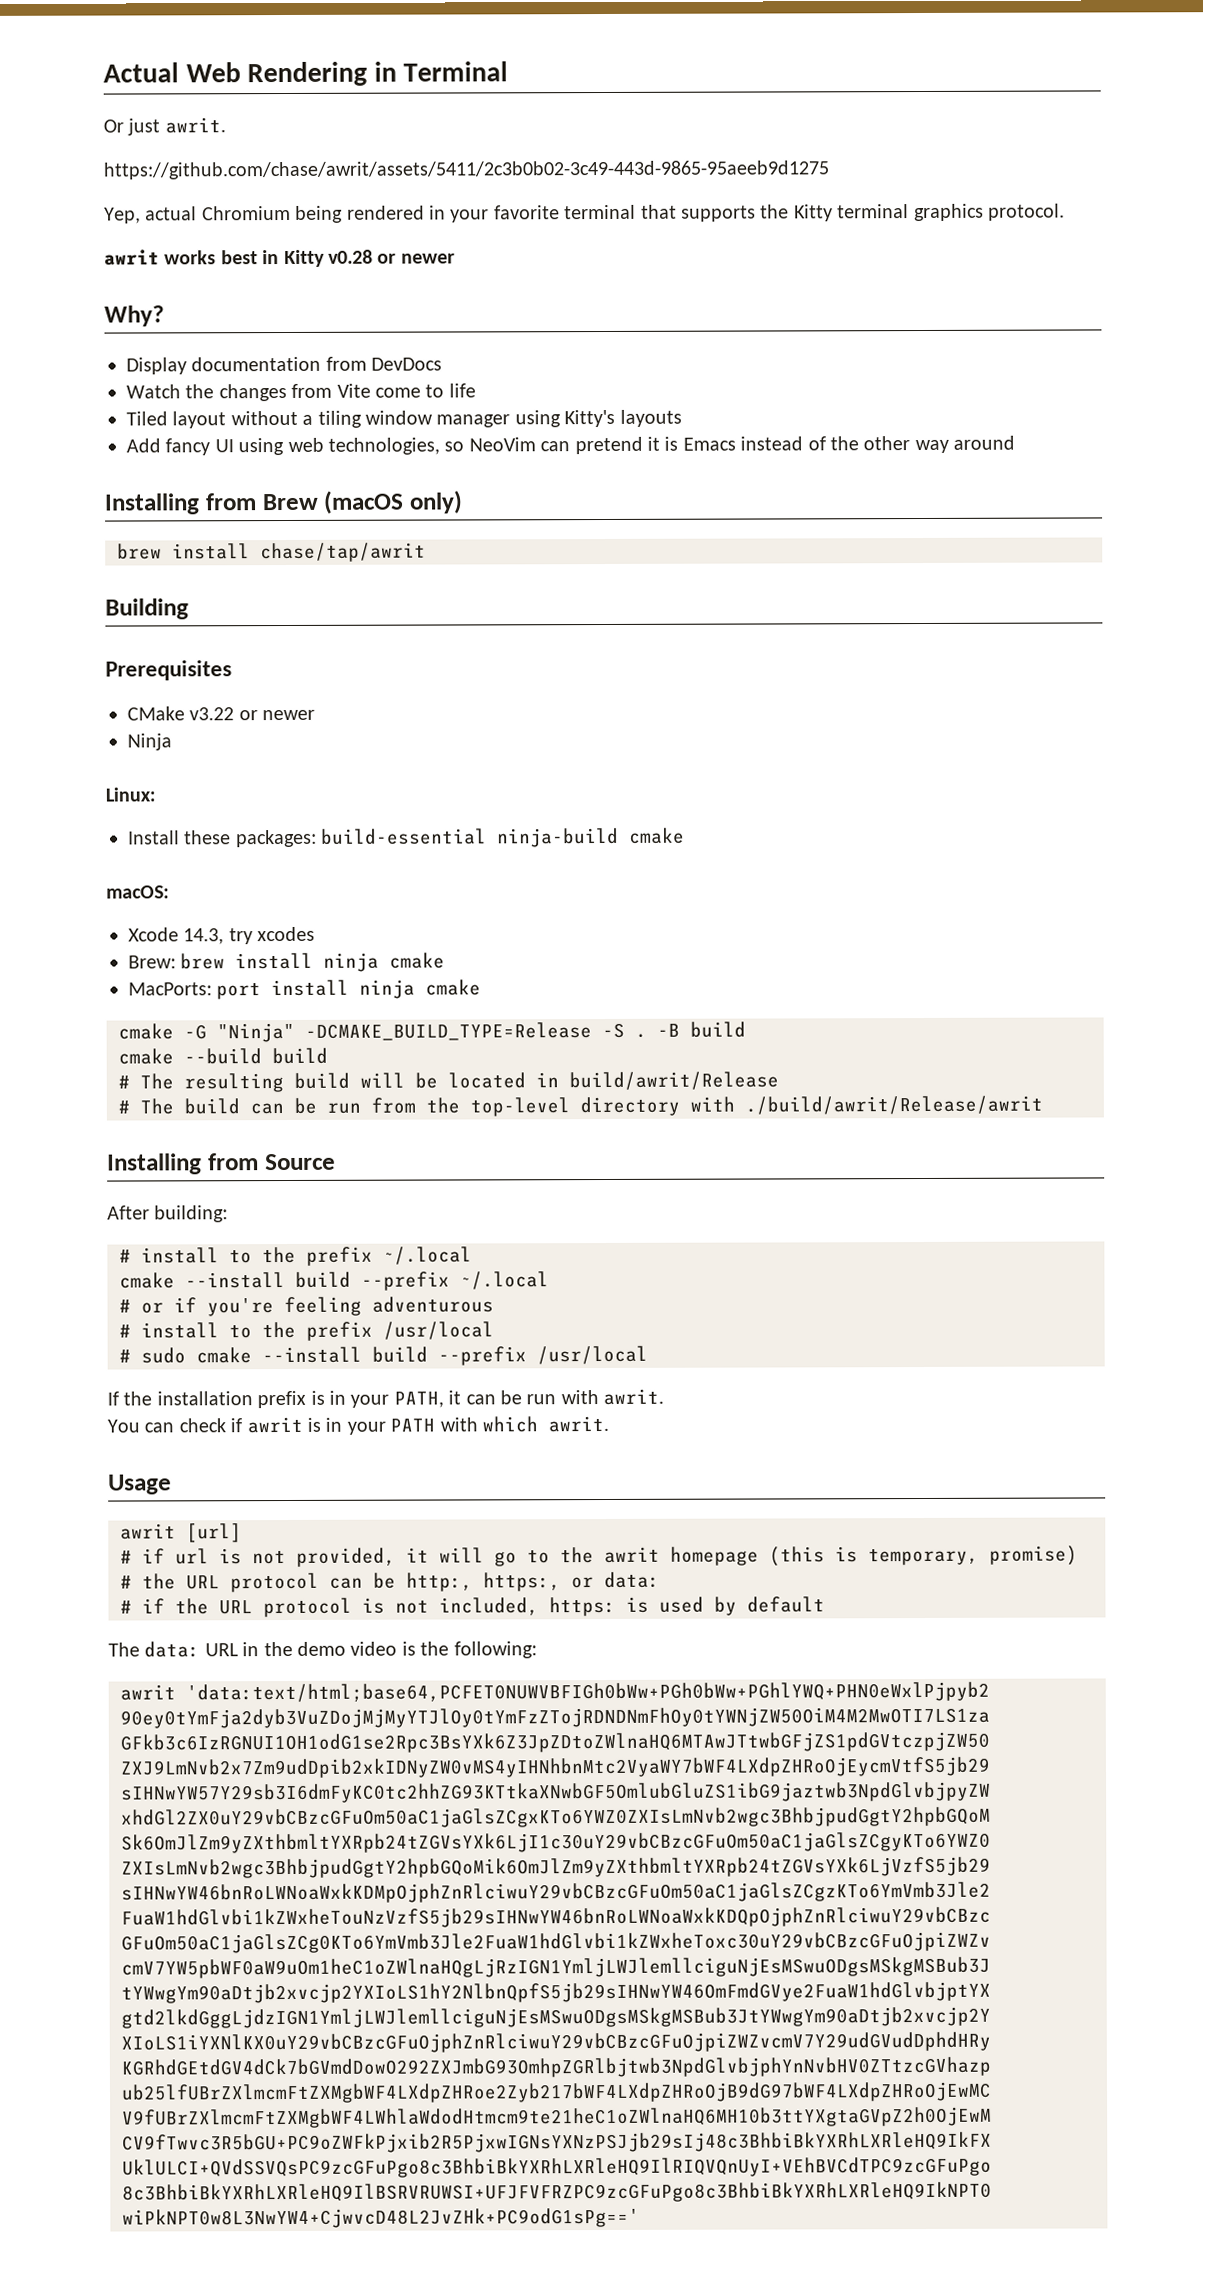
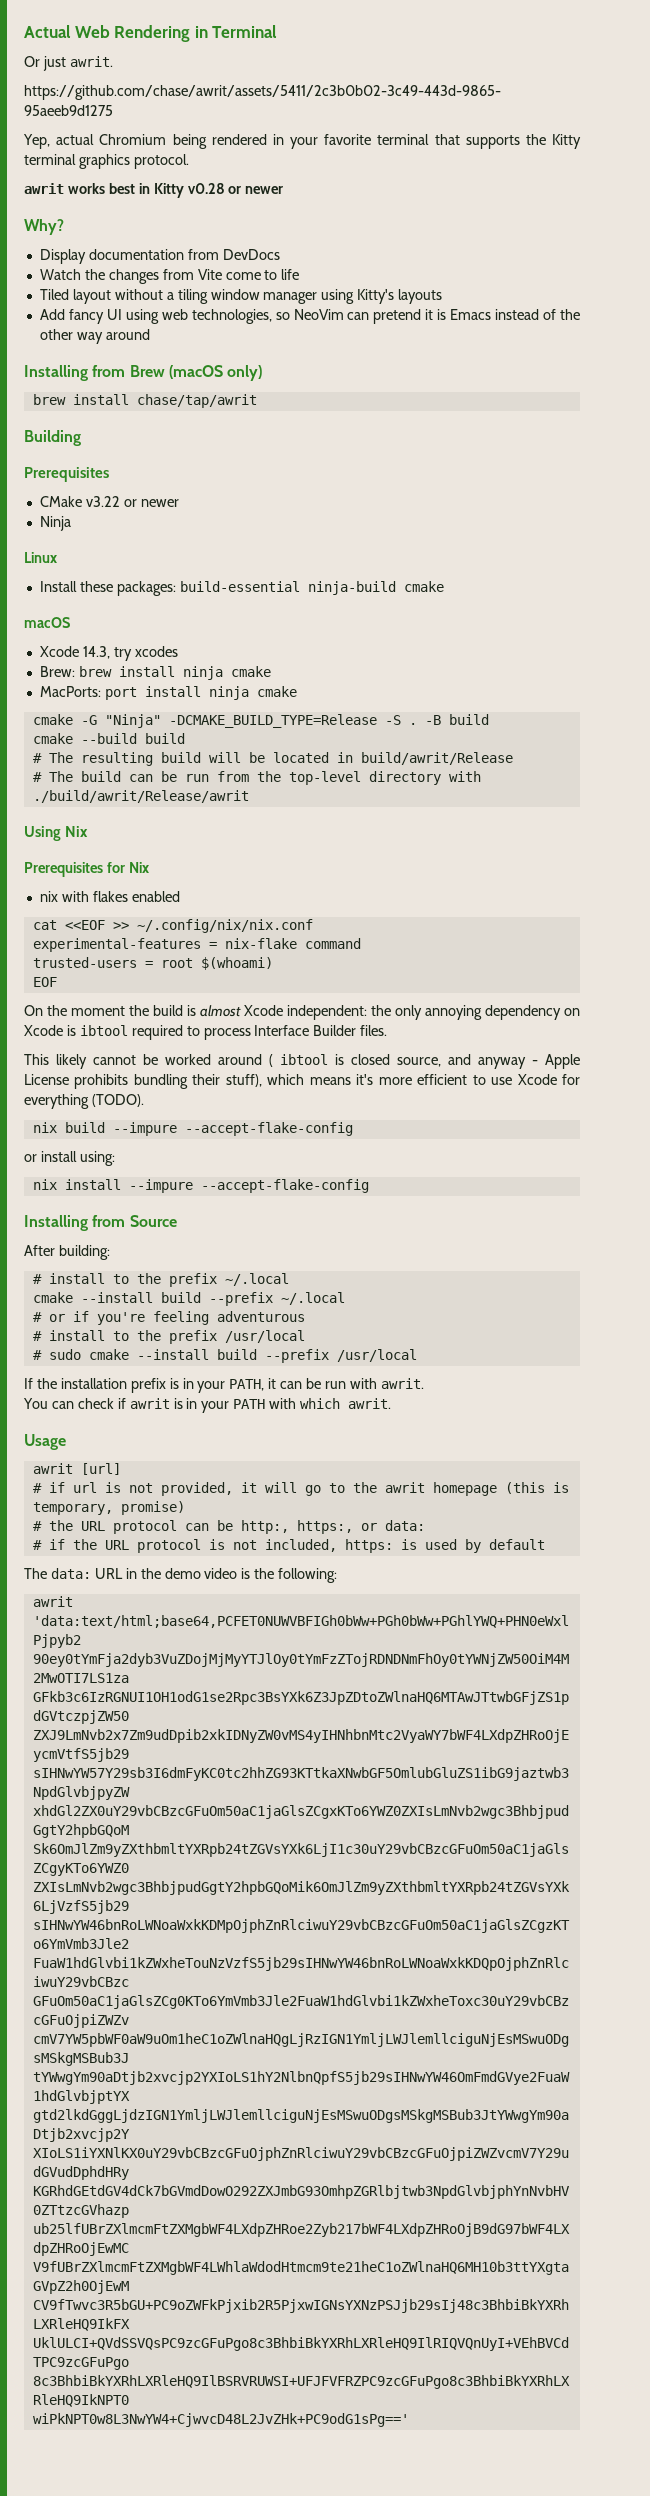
[105,787,156,802] Linux: -> [24,552,57,563] Linux
[106,885,170,899] macOS: -> [24,617,70,628] macOS
(1043, 1105) none -> [24,826,89,841] [24,862,149,877] [39,891,180,902] [32,919,313,933] [32,938,361,952] [32,957,273,970] [32,977,57,987] [24,1005,580,1020] [24,1025,388,1040] [24,1054,580,1069] [24,1074,580,1089] [24,1094,144,1109] [32,1122,353,1136] [24,1151,115,1166] [32,1179,369,1193] // Using Nix // Prerequisites for Nix // nix with flakes enabled // cat <<EOF >> ~/.config/nix/nix.conf // experimental-features = nix-flake command // trusted-users = root $(whoami) // EOF // On the moment the build is almost Xcode independent: the only annoying dependency on Xcode is ibtool required to process Interface Builder files. // This likely cannot be worked around ( ibtool is closed source, and anyway - Apple License prohibits bundling their stuff), which means it's more efficient to use Xcode for everything (TODO). // nix build --impure --accept-flake-config // or install using: // nix install --impure --accept-flake-config

